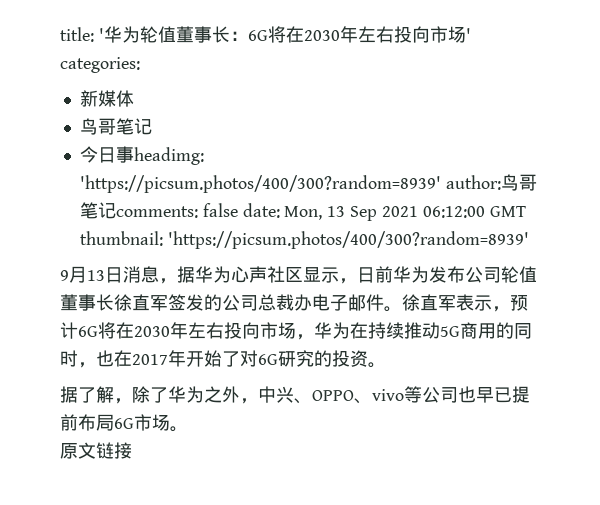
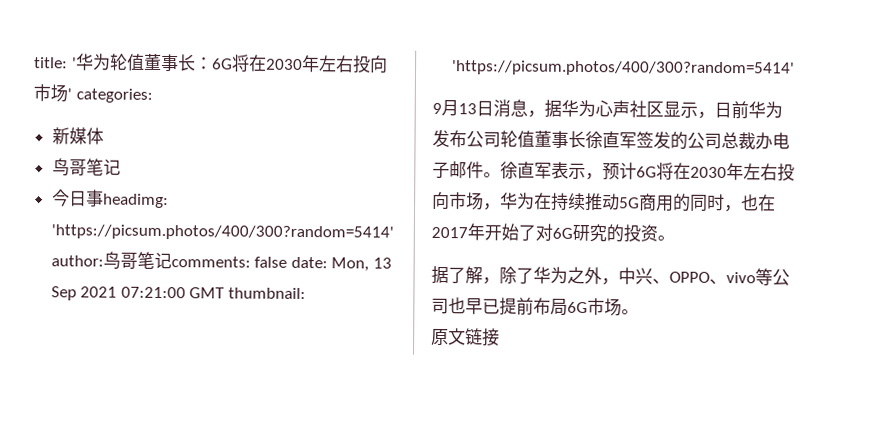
[79,175,441,193] 'https://picsum.photos/400/300?random=8939' -> [50,224,394,241] 'https://picsum.photos/400/300?random=5414'
[422,206,485,218] 06:12:00 -> [120,286,186,299] 07:21:00
[167,231,529,249] 'https://picsum.photos/400/300?random=8939' -> [451,60,795,77] 'https://picsum.photos/400/300?random=5414'

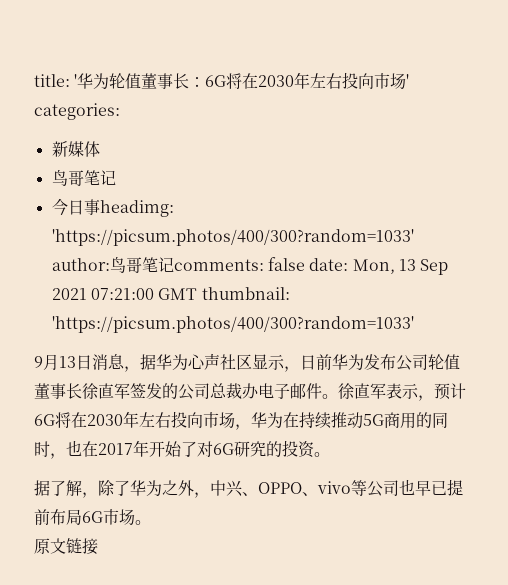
[50,224,394,241] 'https://picsum.photos/400/300?random=5414' -> [51,229,414,246] 'https://picsum.photos/400/300?random=1033'
[451,60,795,77] 'https://picsum.photos/400/300?random=5414' -> [51,316,414,333] 'https://picsum.photos/400/300?random=1033'

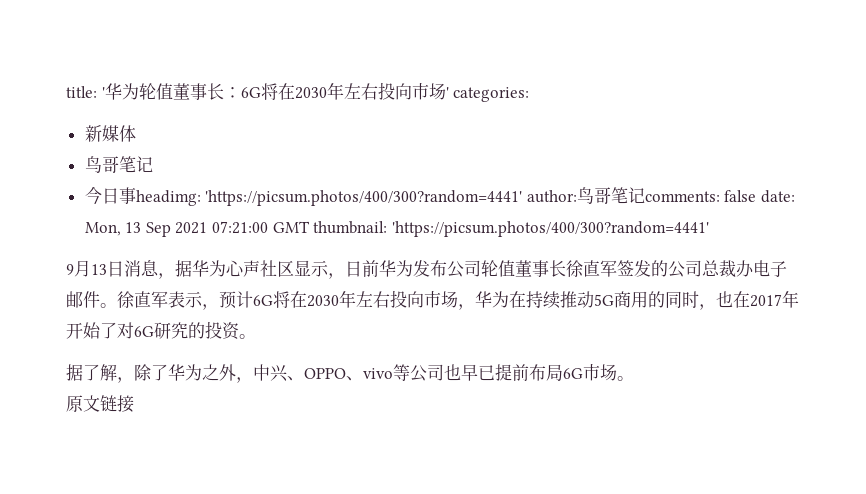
[51,229,414,246] 'https://picsum.photos/400/300?random=1033' -> [205,190,523,206] 'https://picsum.photos/400/300?random=4441'
[51,316,414,333] 'https://picsum.photos/400/300?random=1033' -> [391,221,709,237] 'https://picsum.photos/400/300?random=4441'

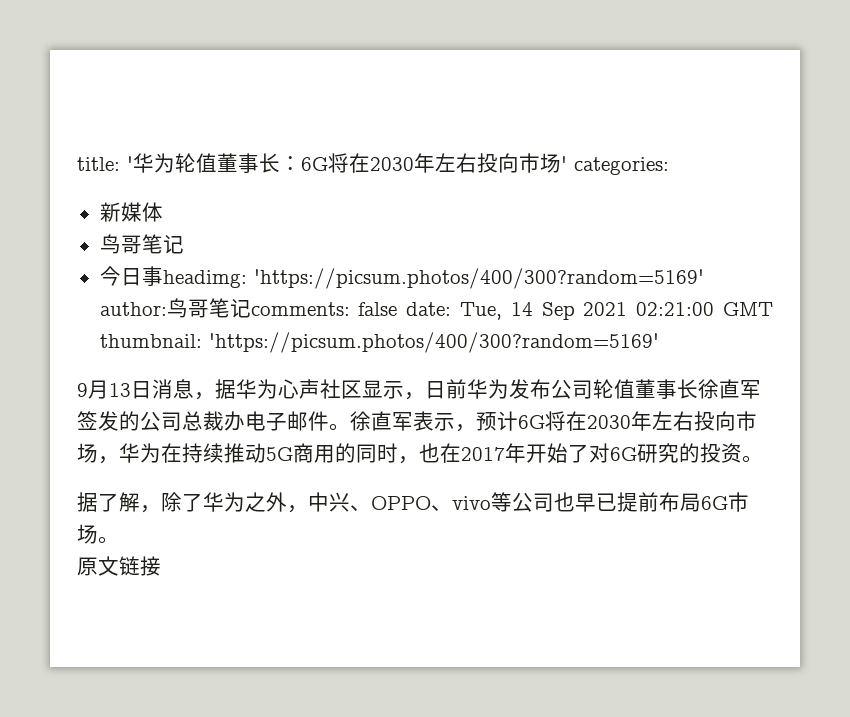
[205,190,523,206] 'https://picsum.photos/400/300?random=4441' -> [253,268,704,289] 'https://picsum.photos/400/300?random=5169'
[84,222,142,236] Mon, 13 -> [459,302,533,320] Tue, 14
[212,221,269,234] 07:21:00 -> [636,302,715,316] 02:21:00
[391,221,709,237] 'https://picsum.photos/400/300?random=4441' -> [208,332,659,353] 'https://picsum.photos/400/300?random=5169'

